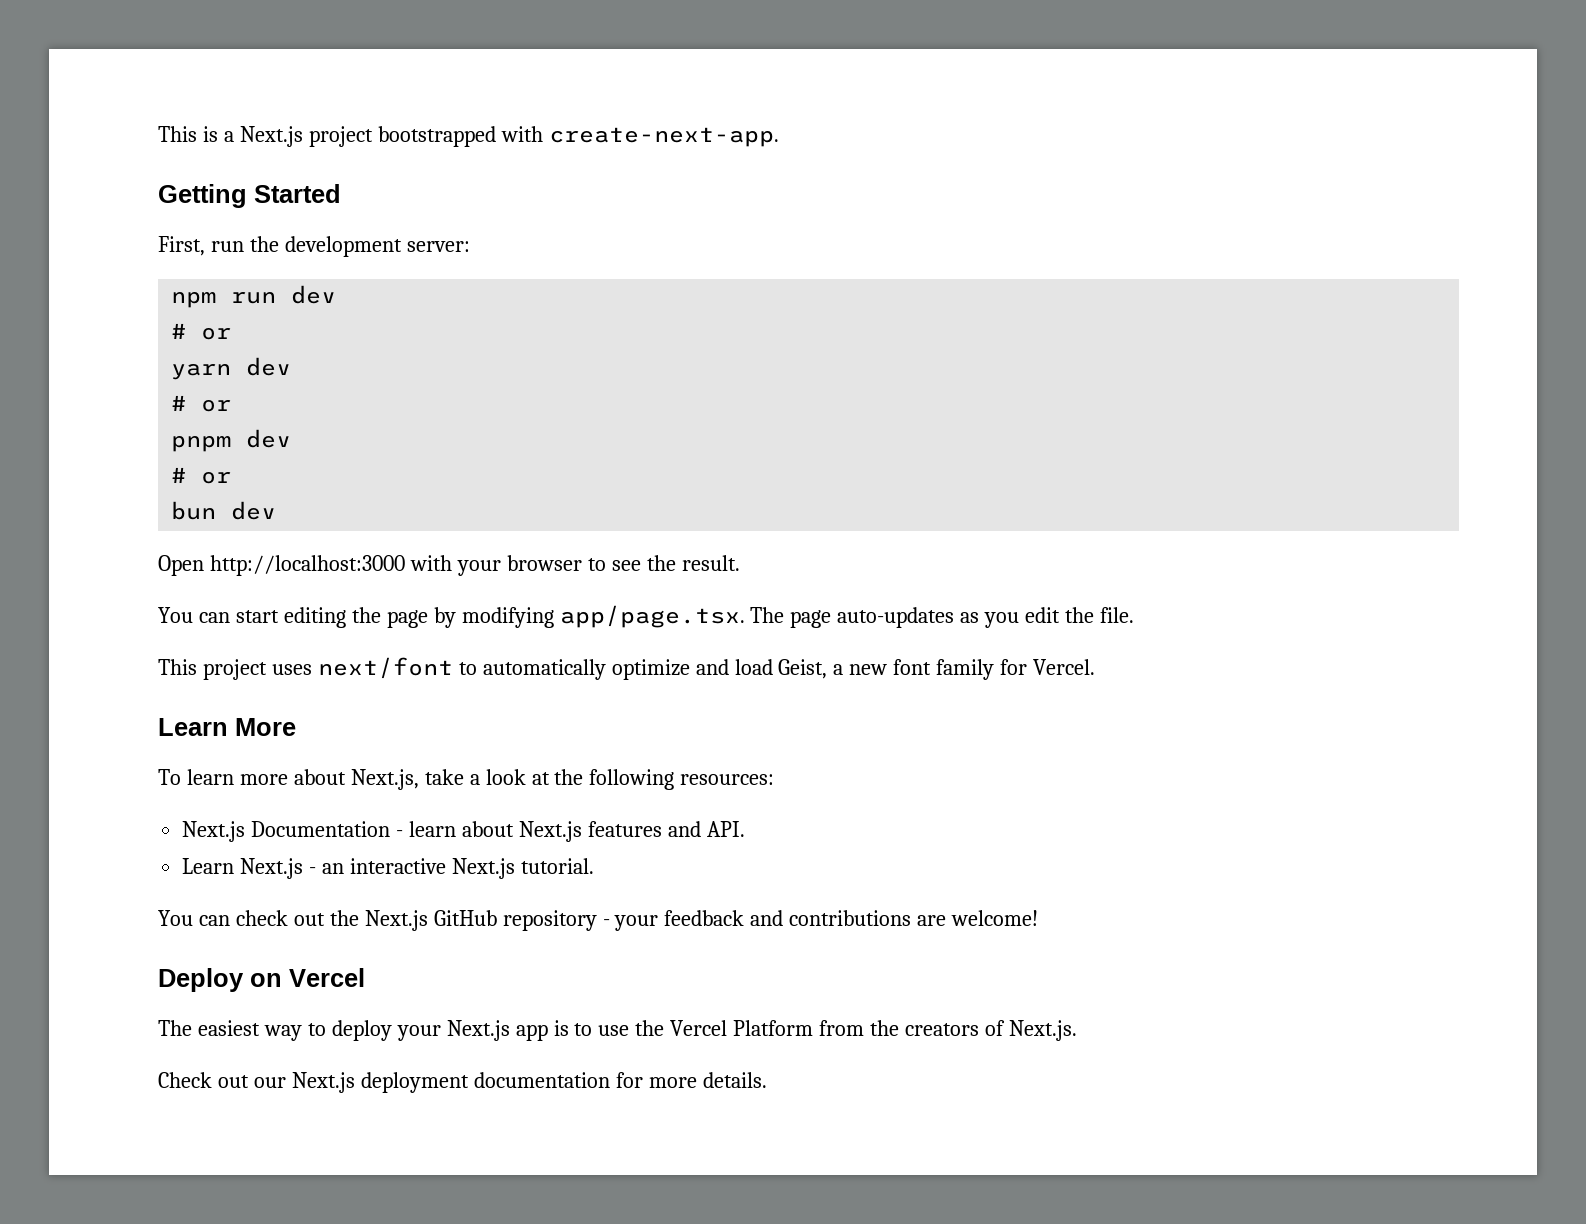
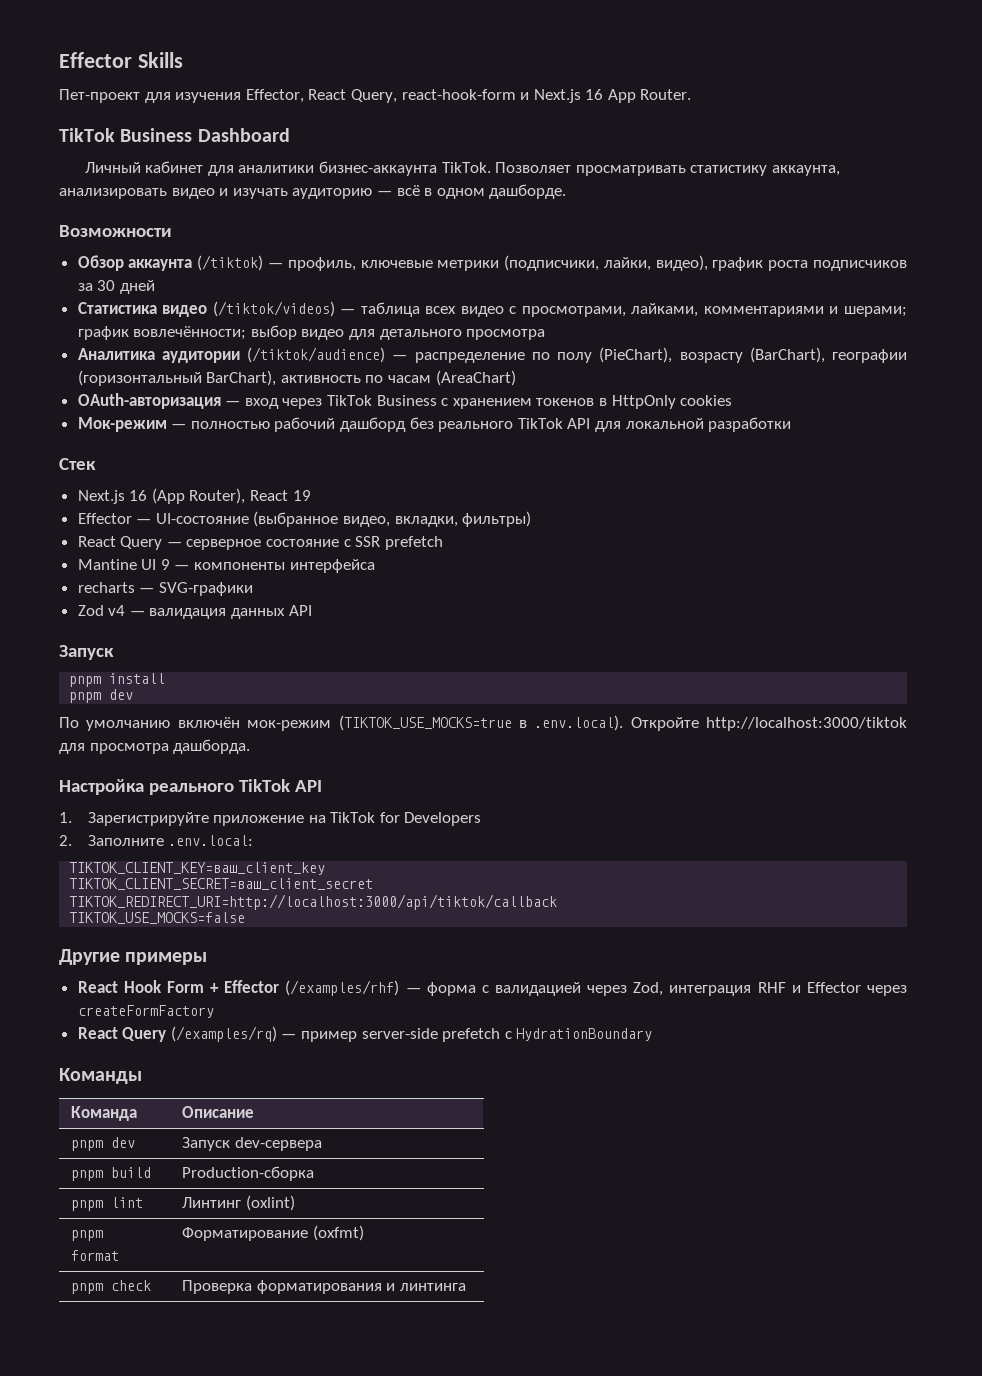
[158,126,779,147] [158,184,341,208] [158,236,470,257] [171,285,337,308] [171,323,232,340] [171,357,292,380] [171,395,232,412] [171,429,292,452] [171,467,232,484] [171,501,277,520] [158,555,740,576] [158,605,1135,628] [158,657,1096,680] [158,718,296,736] [158,769,775,790] [182,821,745,842] [182,858,594,879] [158,910,1039,931] [158,968,365,992] [158,1020,1077,1041] [158,1072,767,1093] This is a Next.js project bootstrapped with create-next-app. // Getting Started // First, run the development server: // npm run dev // # or // yarn dev // # or // pnpm dev // # or // bun dev // Open http://localhost:3000 with your browser to see the result. // You can start editing the page by modifying app/page.tsx. The page auto-updates as you edit the file. // This project uses next/font to automatically optimize and load Geist, a new font family for Vercel. // Learn More // To learn more about Next.js, take a look at the following resources: // Next.js Documentation - learn about Next.js features and API. // Learn Next.js - an interactive Next.js tutorial. // You can check out the Next.js GitHub repository - your feedback and contributions are welcome! // Deploy on Vercel // The easiest way to deploy your Next.js app is to use the Vercel Platform from the creators of Next.js. // Check out our Next.js deployment documentation for more details. -> [59,52,183,68] [59,89,692,103] [59,128,290,142] [84,161,841,176] [59,184,567,199] [59,225,172,237] [77,255,907,271] [77,280,155,294] [77,301,907,317] [77,325,546,340] [77,347,908,363] [77,370,516,386] [77,393,733,409] [77,417,792,432] [59,458,96,470] [77,488,311,504] [77,511,532,527] [77,536,443,550] [77,559,375,573] [77,582,253,596] [77,605,312,619] [59,645,114,660] [69,673,166,687] [69,689,134,703] [59,715,907,731] [59,739,251,754] [59,779,322,795] [59,812,482,826] [59,835,254,846] [69,862,326,875] [69,878,374,890] [69,894,558,910] [69,912,246,924] [59,949,208,965] [77,980,907,996] [77,1005,214,1018] [77,1026,653,1042] [59,1068,142,1084] [71,1106,138,1121] [182,1106,255,1118] [71,1137,136,1151] [182,1137,322,1151] [71,1167,152,1181] [182,1166,315,1181] [71,1197,144,1211] [182,1195,295,1211] [71,1230,104,1241] [71,1250,120,1261] [182,1225,364,1241] [71,1280,152,1294] [182,1280,466,1294] Effector Skills // Пет-проект для изучения Effector, React Query, react-hook-form и Next.js 16 App Router. // TikTok Business Dashboard // Личный кабинет для аналитики бизнес-аккаунта TikTok. Позволяет просматривать статистику аккаунта, анализировать видео и изучать аудиторию — всё в одном дашборде. // Возможности // Обзор аккаунта (/tiktok) — профиль, ключевые метрики (подписчики, лайки, видео), график роста подписчиков за 30 дней // Статистика видео (/tiktok/videos) — таблица всех видео с просмотрами, лайками, комментариями и шерами; график вовлечённости; выбор видео для детального просмотра // Аналитика аудитории (/tiktok/audience) — распределение по полу (PieChart), возрасту (BarChart), географии (горизонтальный BarChart), активность по часам (AreaChart) // OAuth-авторизация — вход через TikTok Business с хранением токенов в HttpOnly cookies // Мок-режим — полностью рабочий дашборд без реального TikTok API для локальной разработки // Стек // Next.js 16 (App Router), React 19 // Effector — UI-состояние (выбранное видео, вкладки, фильтры) // React Query — серверное состояние с SSR prefetch // Mantine UI 9 — компоненты интерфейса // recharts — SVG-графики // Zod v4 — валидация данных API // Запуск // pnpm install // pnpm dev // По умолчанию включён мок-режим (TIKTOK_USE_MOCKS=true в .env.local). Откройте http://localhost:3000/tiktok для просмотра дашборда. // Настройка реального TikTok API // 1. Зарегистрируйте приложение на TikTok for Developers // 2. Заполните .env.local: // TIKTOK_CLIENT_KEY=ваш_client_key // TIKTOK_CLIENT_SECRET=ваш_client_secret // TIKTOK_REDIRECT_URI=http://localhost:3000/api/tiktok/callback // TIKTOK_USE_MOCKS=false // Другие примеры // React Hook Form + Effector (/examples/rhf) — форма с валидацией через Zod, интеграция RHF и Effector через createFormFactory // React Query (/examples/rq) — пример server-side prefetch с HydrationBoundary // Команды // Команда | Описание // pnpm dev | Запуск dev-сервера // pnpm build | Production-сборка // pnpm lint | Линтинг (oxlint) // pnpm format | Форматирование (oxfmt) // pnpm check | Проверка форматирования и линтинга

